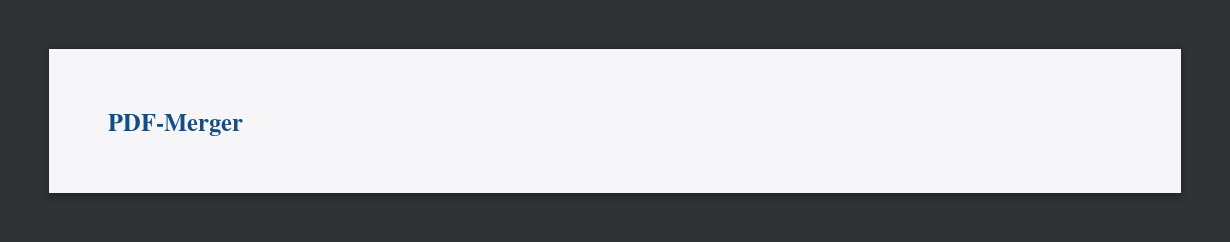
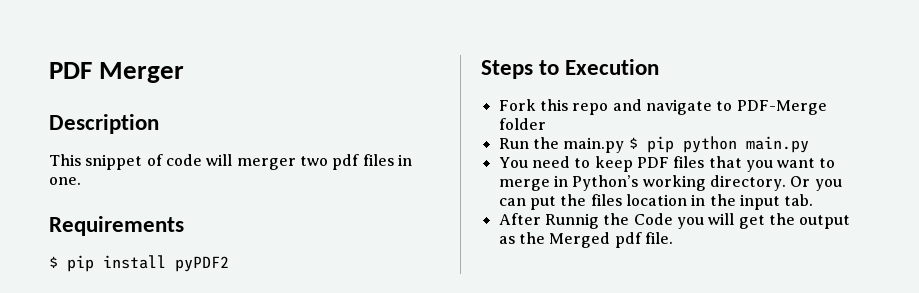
[108,114,243,136] PDF-Merger -> [49,62,185,83] [49,114,159,134] [49,154,412,170] [49,177,81,185] [49,216,184,236] [49,255,229,272] [481,59,660,79] [498,99,827,115] [498,118,546,130] [498,136,809,153] [498,156,836,172] [498,175,842,191] [498,194,814,210] [498,213,851,229] [498,232,673,248] PDF Merger // Description // This snippet of code will merger two pdf files in one. // Requirements // $ pip install pyPDF2 // Steps to Execution // Fork this repo and navigate to PDF-Merge folder // Run the main.py $ pip python main.py // You need to keep PDF files that you want to merge in Python’s working directory. Or you can put the files location in the input tab. // After Runnig the Code you will get the output as the Merged pdf file.

